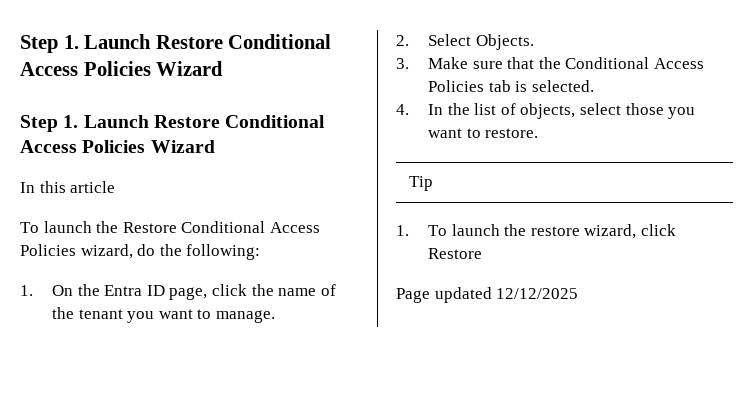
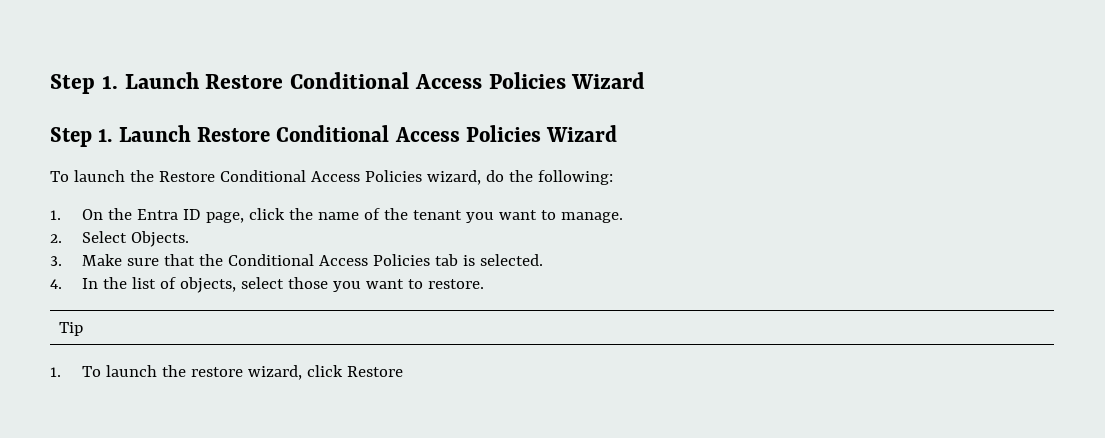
[20,181,116,193] // In this article -> (618, 133) none
[396,287,579,303] // Page updated 12/12/2025 -> (404, 371) none

